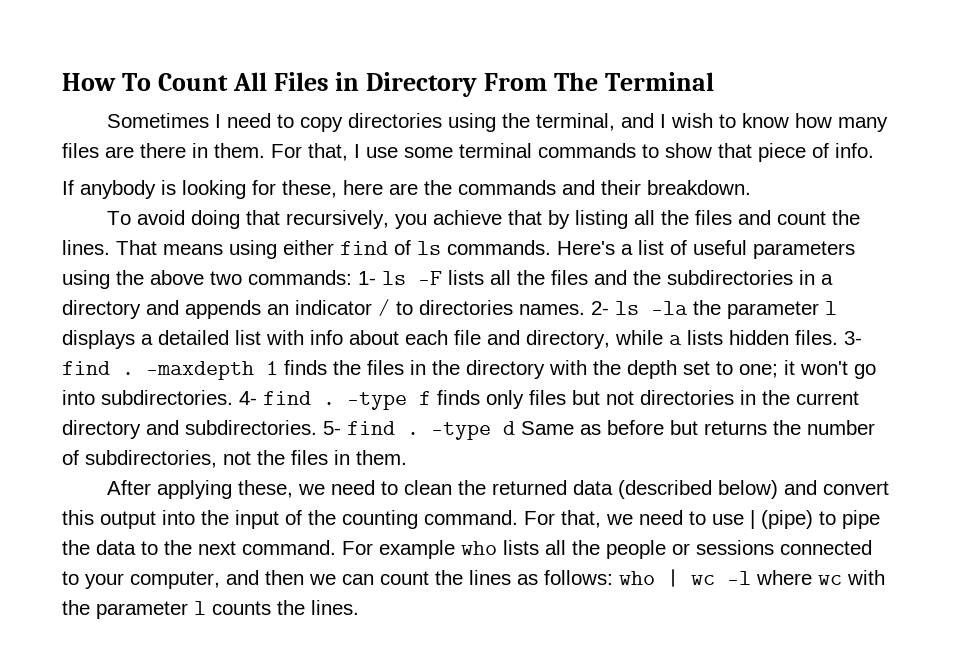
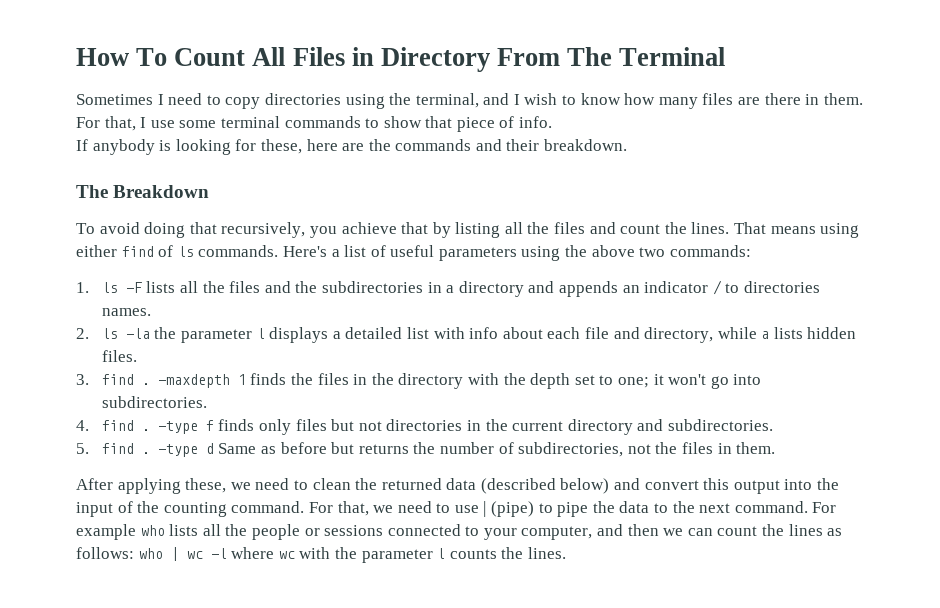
(751, 187) none -> [76,185,210,198] // The Breakdown
[358,271,376,285] 1- -> [76,282,89,293] // 1.
[591,301,609,315] 2- -> [76,328,89,339] // 2.
[844,331,862,345] 3- -> [76,374,89,385] // 3.
[239,391,257,405] 4- -> [76,420,89,431] // 4.
[323,421,341,435] 5- -> [76,443,89,454] // 5.

